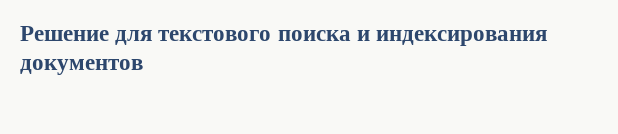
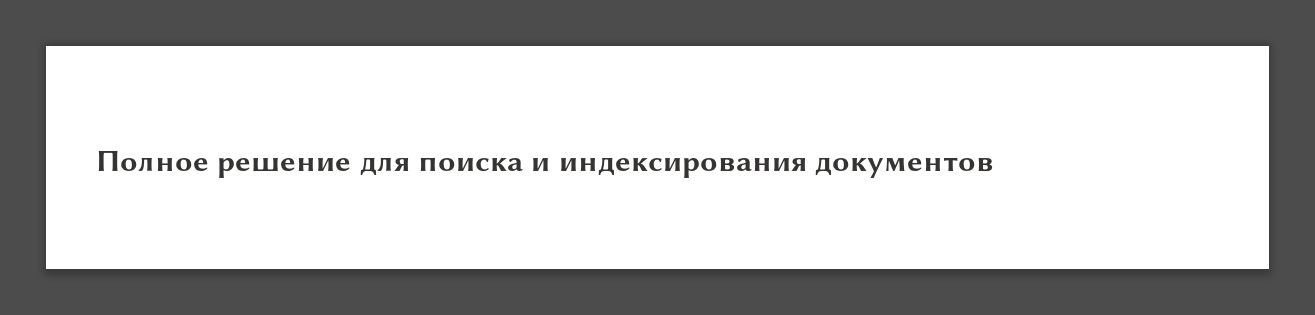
[20,26,272,45] Решение для текстового -> [96,150,410,178] Полное решение для

